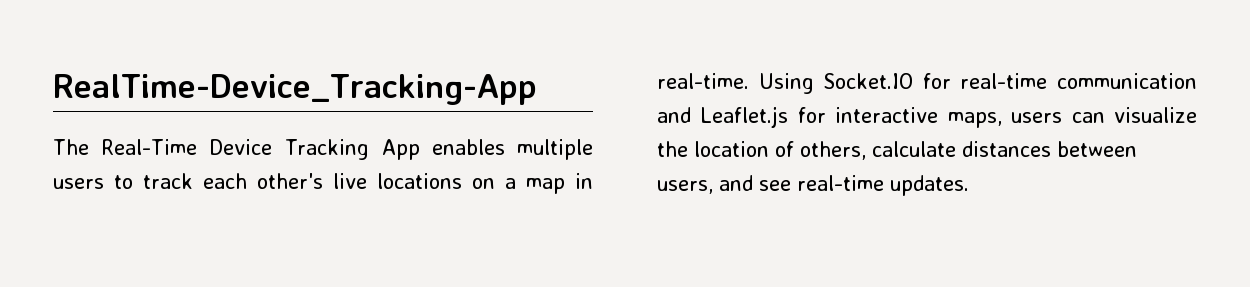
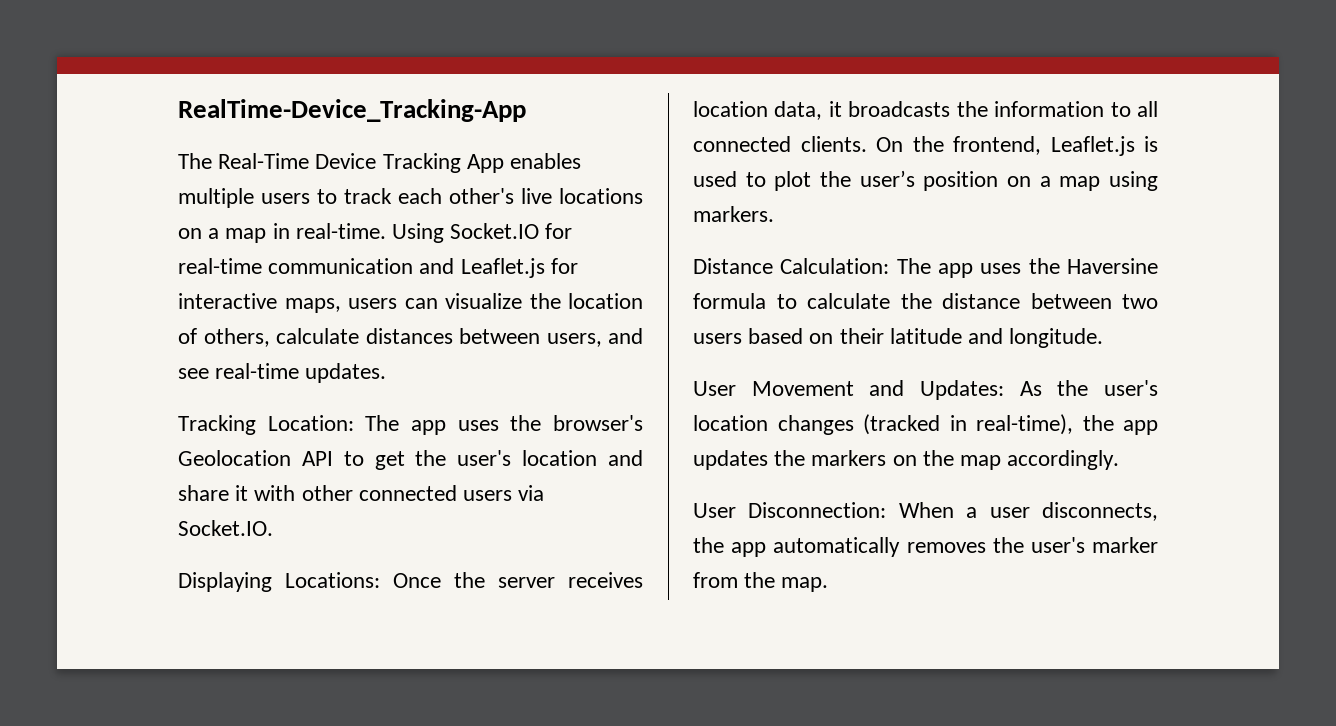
(969, 185) none -> [178,415,643,435] [178,450,643,470] [178,485,545,501] [178,520,273,536] [178,572,643,592] [693,101,1158,120] [693,136,1158,156] [693,170,1158,191] [693,206,774,222] [693,258,1158,278] [693,293,1158,309] [693,328,1104,348] [693,380,1158,400] [693,414,1158,435] [693,450,1120,470] [693,502,1158,521] [693,537,1158,557] [693,572,829,592] // Tracking Location: The app uses the browser's Geolocation API to get the user's location and share it with other connected users via Socket.IO. // Displaying Locations: Once the server receives location data, it broadcasts the information to all connected clients. On the frontend, Leaflet.js is used to plot the user’s position on a map using markers. // Distance Calculation: The app uses the Haversine formula to calculate the distance between two users based on their latitude and longitude. // User Movement and Updates: As the user's location changes (tracked in real-time), the app updates the markers on the map accordingly. // User Disconnection: When a user disconnects, the app automatically removes the user's marker from the map.

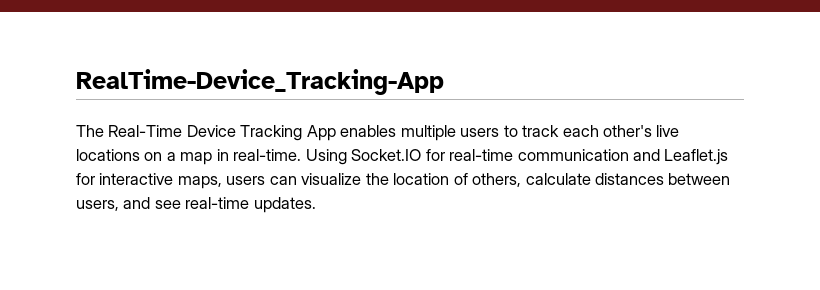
[178,415,643,435] [178,450,643,470] [178,485,545,501] [178,520,273,536] [178,572,643,592] [693,101,1158,120] [693,136,1158,156] [693,170,1158,191] [693,206,774,222] [693,258,1158,278] [693,293,1158,309] [693,328,1104,348] [693,380,1158,400] [693,414,1158,435] [693,450,1120,470] [693,502,1158,521] [693,537,1158,557] [693,572,829,592] // Tracking Location: The app uses the browser's Geolocation API to get the user's location and share it with other connected users via Socket.IO. // Displaying Locations: Once the server receives location data, it broadcasts the information to all connected clients. On the frontend, Leaflet.js is used to plot the user’s position on a map using markers. // Distance Calculation: The app uses the Haversine formula to calculate the distance between two users based on their latitude and longitude. // User Movement and Updates: As the user's location changes (tracked in real-time), the app updates the markers on the map accordingly. // User Disconnection: When a user disconnects, the app automatically removes the user's marker from the map. -> (316, 205) none

